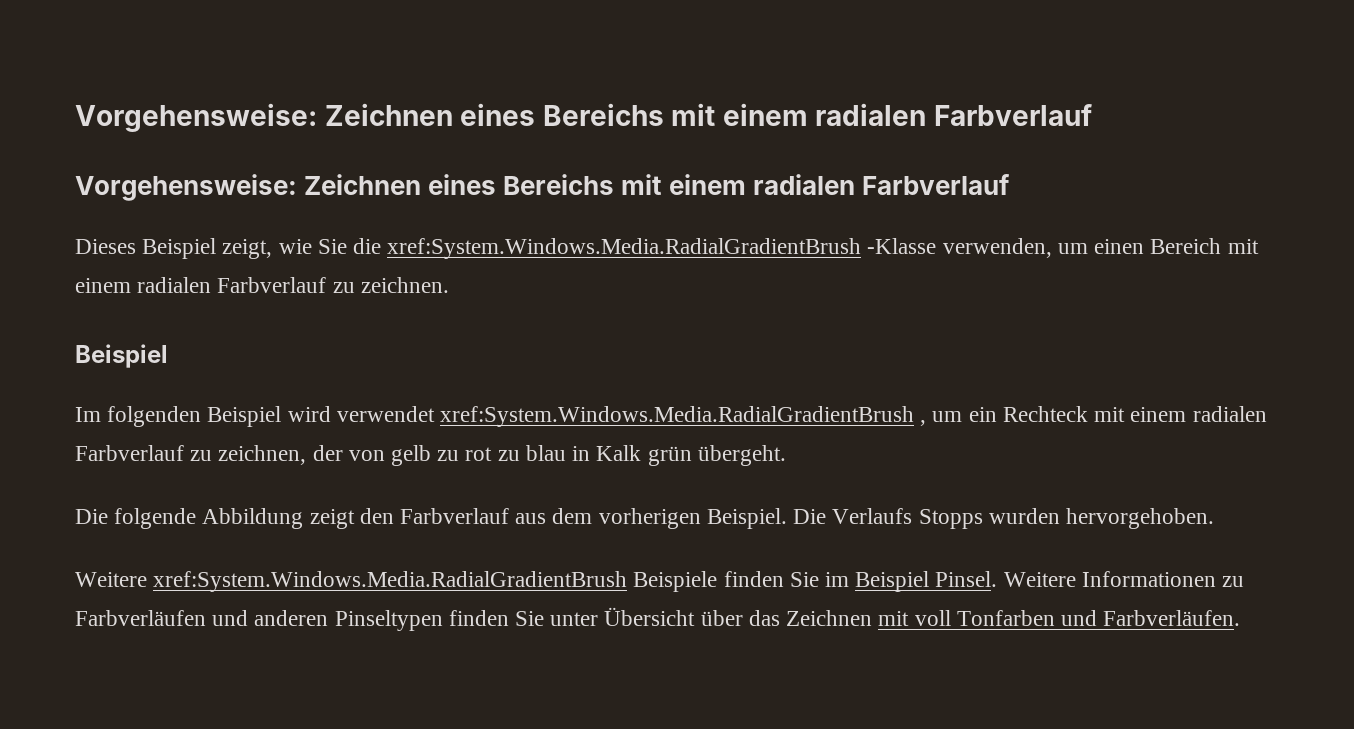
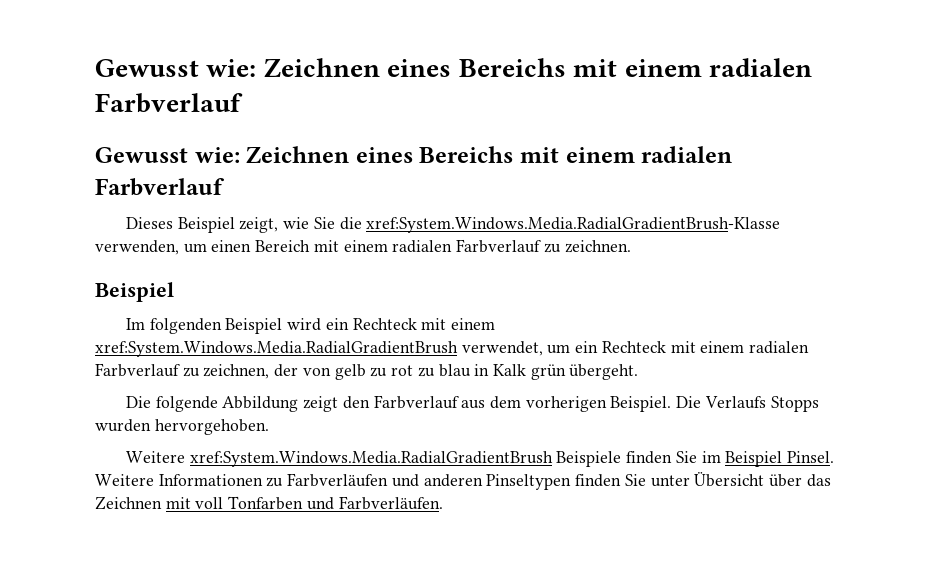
[75,103,1092,132] [75,174,297,201] Vorgehensweise: Zeichnen eines Bereichs mit einem radialen Farbverlauf // Vorgehensweise: -> [95,58,812,77] [95,93,243,113] [95,147,240,163] Gewusst wie: Zeichnen eines Bereichs mit einem radialen Farbverlauf // Gewusst wie:
[387,238,937,259] xref:System.Windows.Media.RadialGradientBrush -Klasse -> [366,217,781,233] xref:System.Windows.Media.RadialGradientBrush-Klasse
[336,406,927,427] verwendet xref:System.Windows.Media.RadialGradientBrush , -> [325,318,496,330] [95,341,543,357] ein Rechteck mit einem xref:System.Windows.Media.RadialGradientBrush verwendet,

